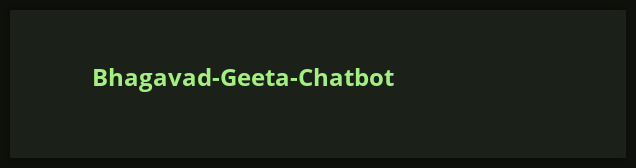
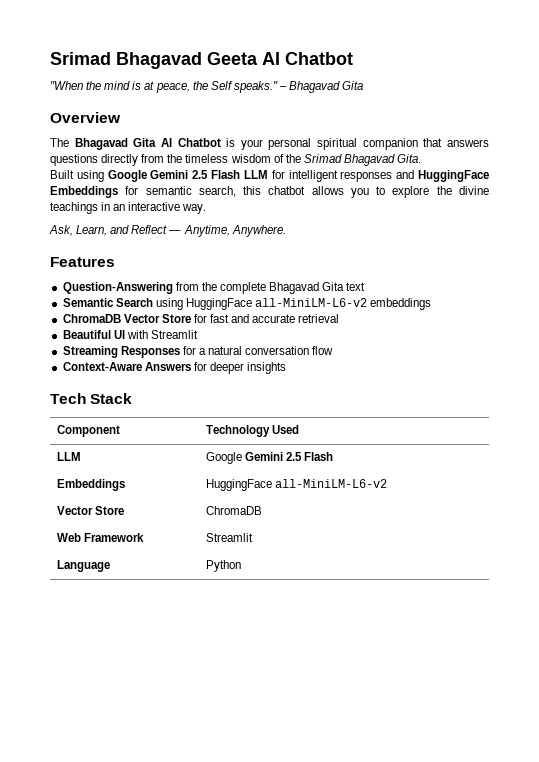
[92,68,394,92] Bhagavad-Geeta-Chatbot -> [50,52,353,69] [50,81,364,93] [50,112,121,123] [50,138,489,150] [50,154,422,166] [50,170,489,182] [50,186,489,198] [50,202,207,214] [49,225,286,237] [50,257,115,267] [62,282,366,294] [62,298,432,310] [62,314,340,323] [62,330,198,339] [62,346,334,358] [62,362,287,374] [50,393,133,404] [56,425,120,437] [205,425,300,437] [56,452,81,461] [205,452,334,464] [56,479,125,491] [205,479,388,491] [56,506,125,515] [205,506,262,515] [56,533,145,542] [205,533,253,542] [56,560,110,572] [205,560,241,572] Srimad Bhagavad Geeta AI Chatbot // "When the mind is at peace, the Self speaks." – Bhagavad Gita // Overview // The Bhagavad Gita AI Chatbot is your personal spiritual companion that answers questions directly from the timeless wisdom of the Srimad Bhagavad Gita. // Built using Google Gemini 2.5 Flash LLM for intelligent responses and HuggingFace Embeddings for semantic search, this chatbot allows you to explore the divine teachings in an interactive way. // Ask, Learn, and Reflect — Anytime, Anywhere. // Features // Question-Answering from the complete Bhagavad Gita text // Semantic Search using HuggingFace all-MiniLM-L6-v2 embeddings // ChromaDB Vector Store for fast and accurate retrieval // Beautiful UI with Streamlit // Streaming Responses for a natural conversation flow // Context-Aware Answers for deeper insights // Tech Stack // Component | Technology Used // LLM | Google Gemini 2.5 Flash // Embeddings | HuggingFace all-MiniLM-L6-v2 // Vector Store | ChromaDB // Web Framework | Streamlit // Language | Python

